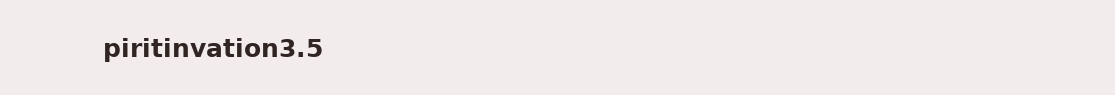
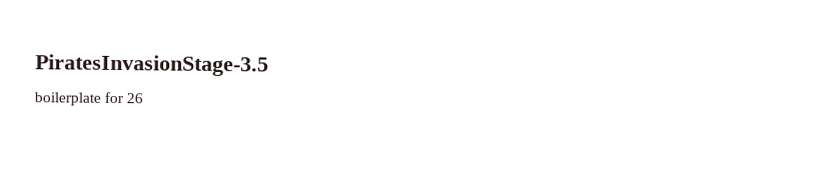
[103,38,323,62] piritinvation3.5 -> [35,54,269,77] [34,91,144,106] PiratesInvasionStage-3.5 // boilerplate for 26

